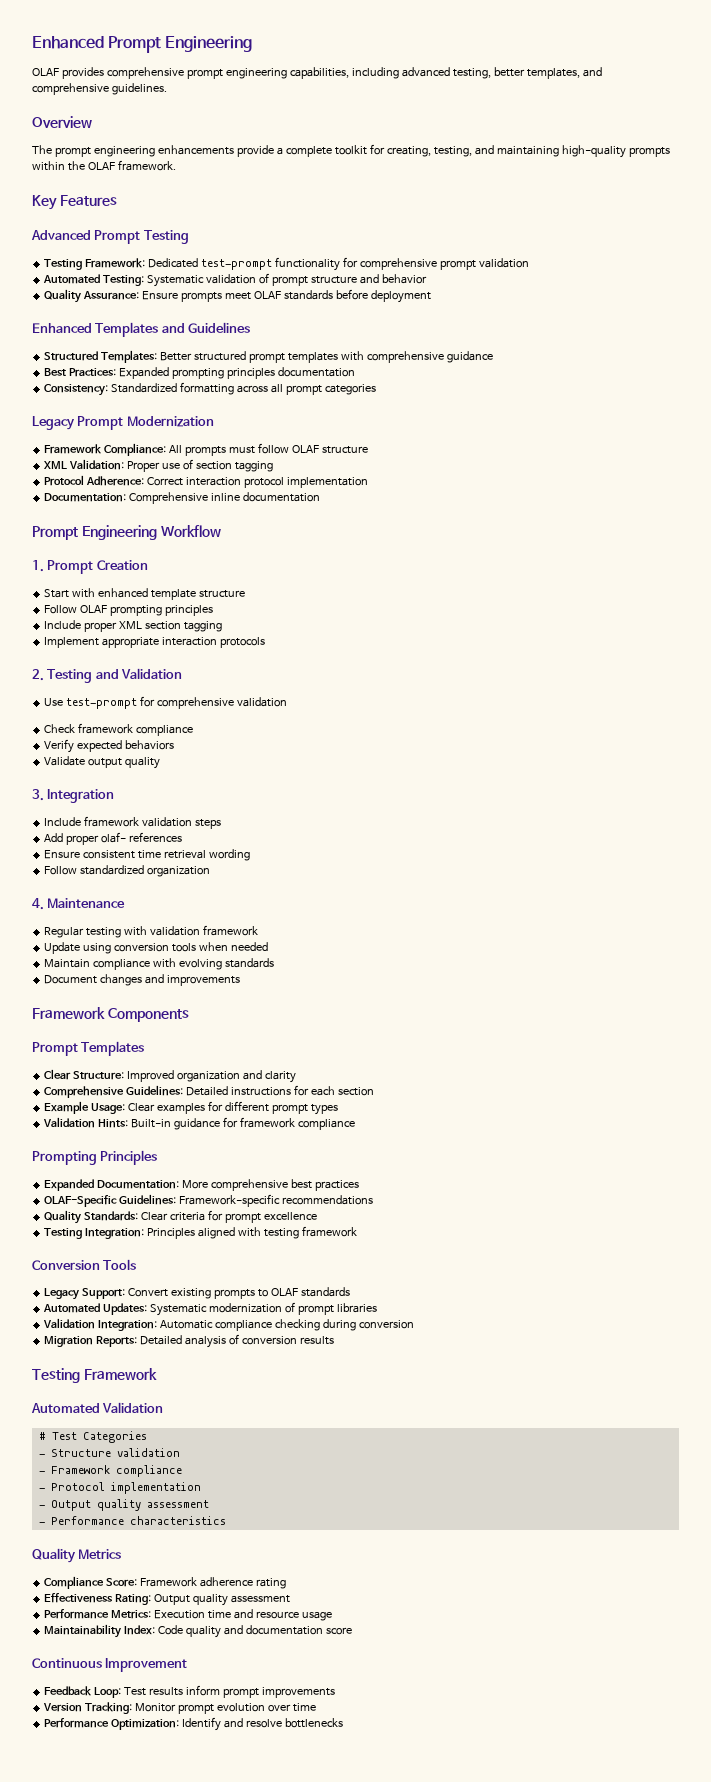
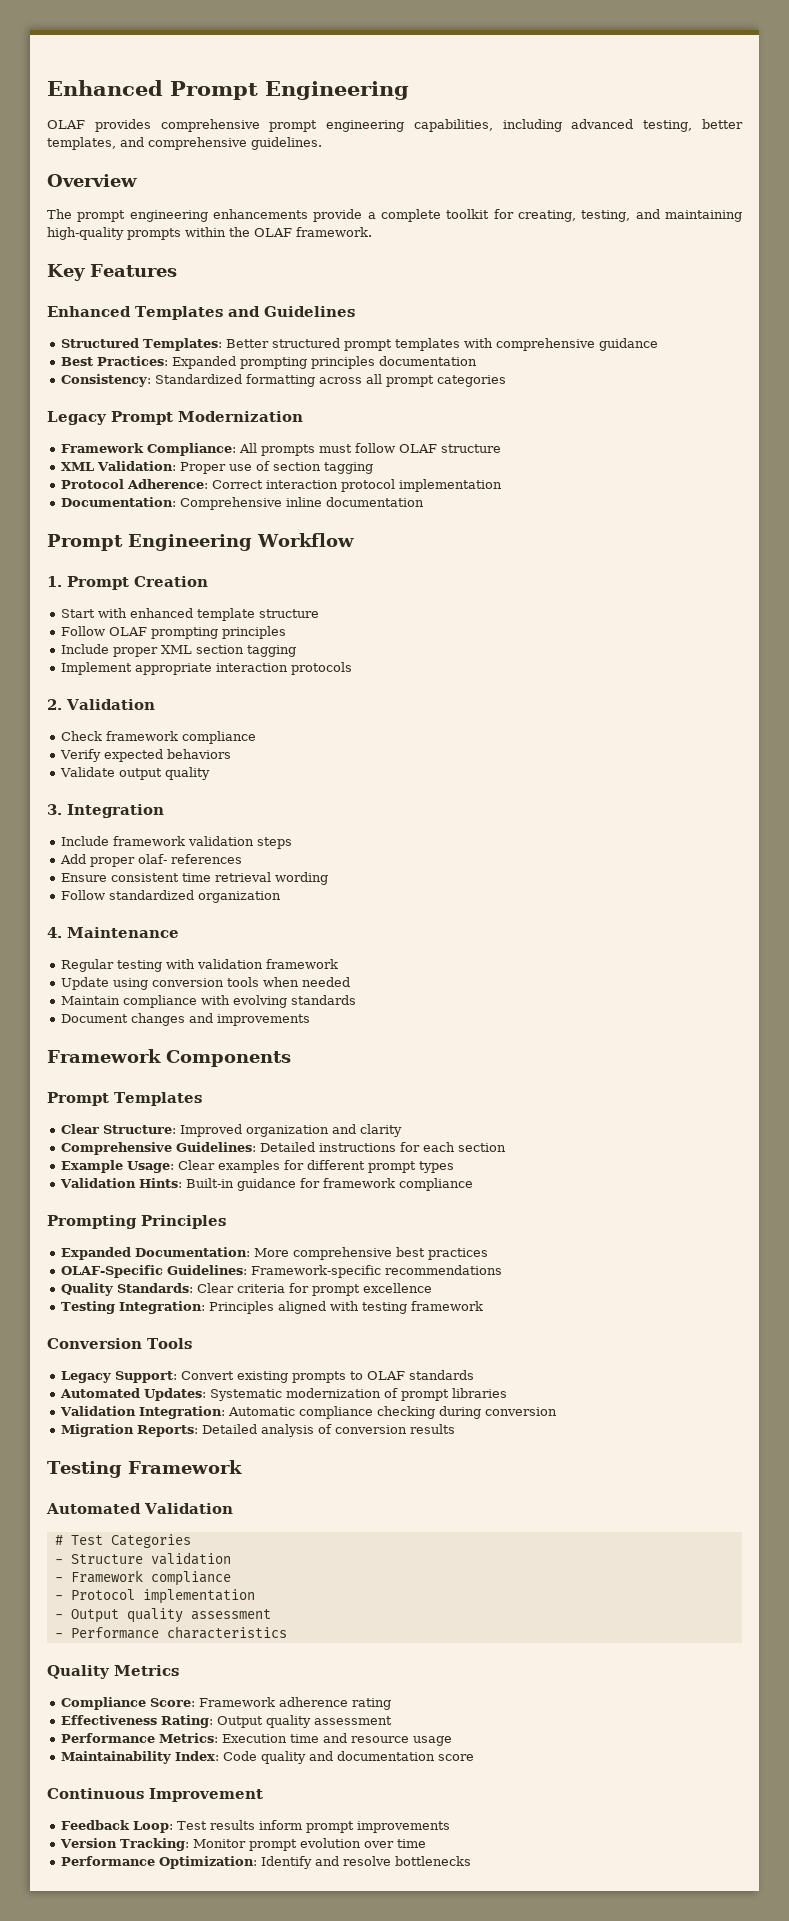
[31,230,189,244] [44,257,529,271] [43,273,427,287] [44,289,431,303] // Advanced Prompt Testing // Testing Framework: Dedicated test-prompt functionality for comprehensive prompt validation // Automated Testing: Systematic validation of prompt structure and behavior // Quality Assurance: Ensure prompts meet OLAF standards before deployment -> (177, 270) none
[47,668,183,683] [44,696,287,709] Testing and Validation // Use test-prompt for comprehensive validation -> [66,699,155,710] Validation

